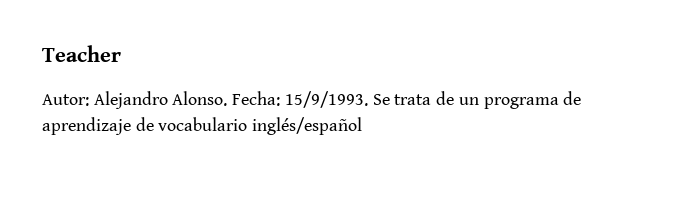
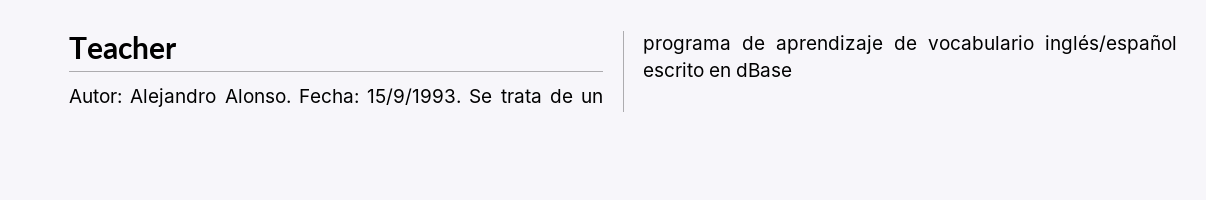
(363, 126) none -> [643,62,793,77] escrito en dBase

